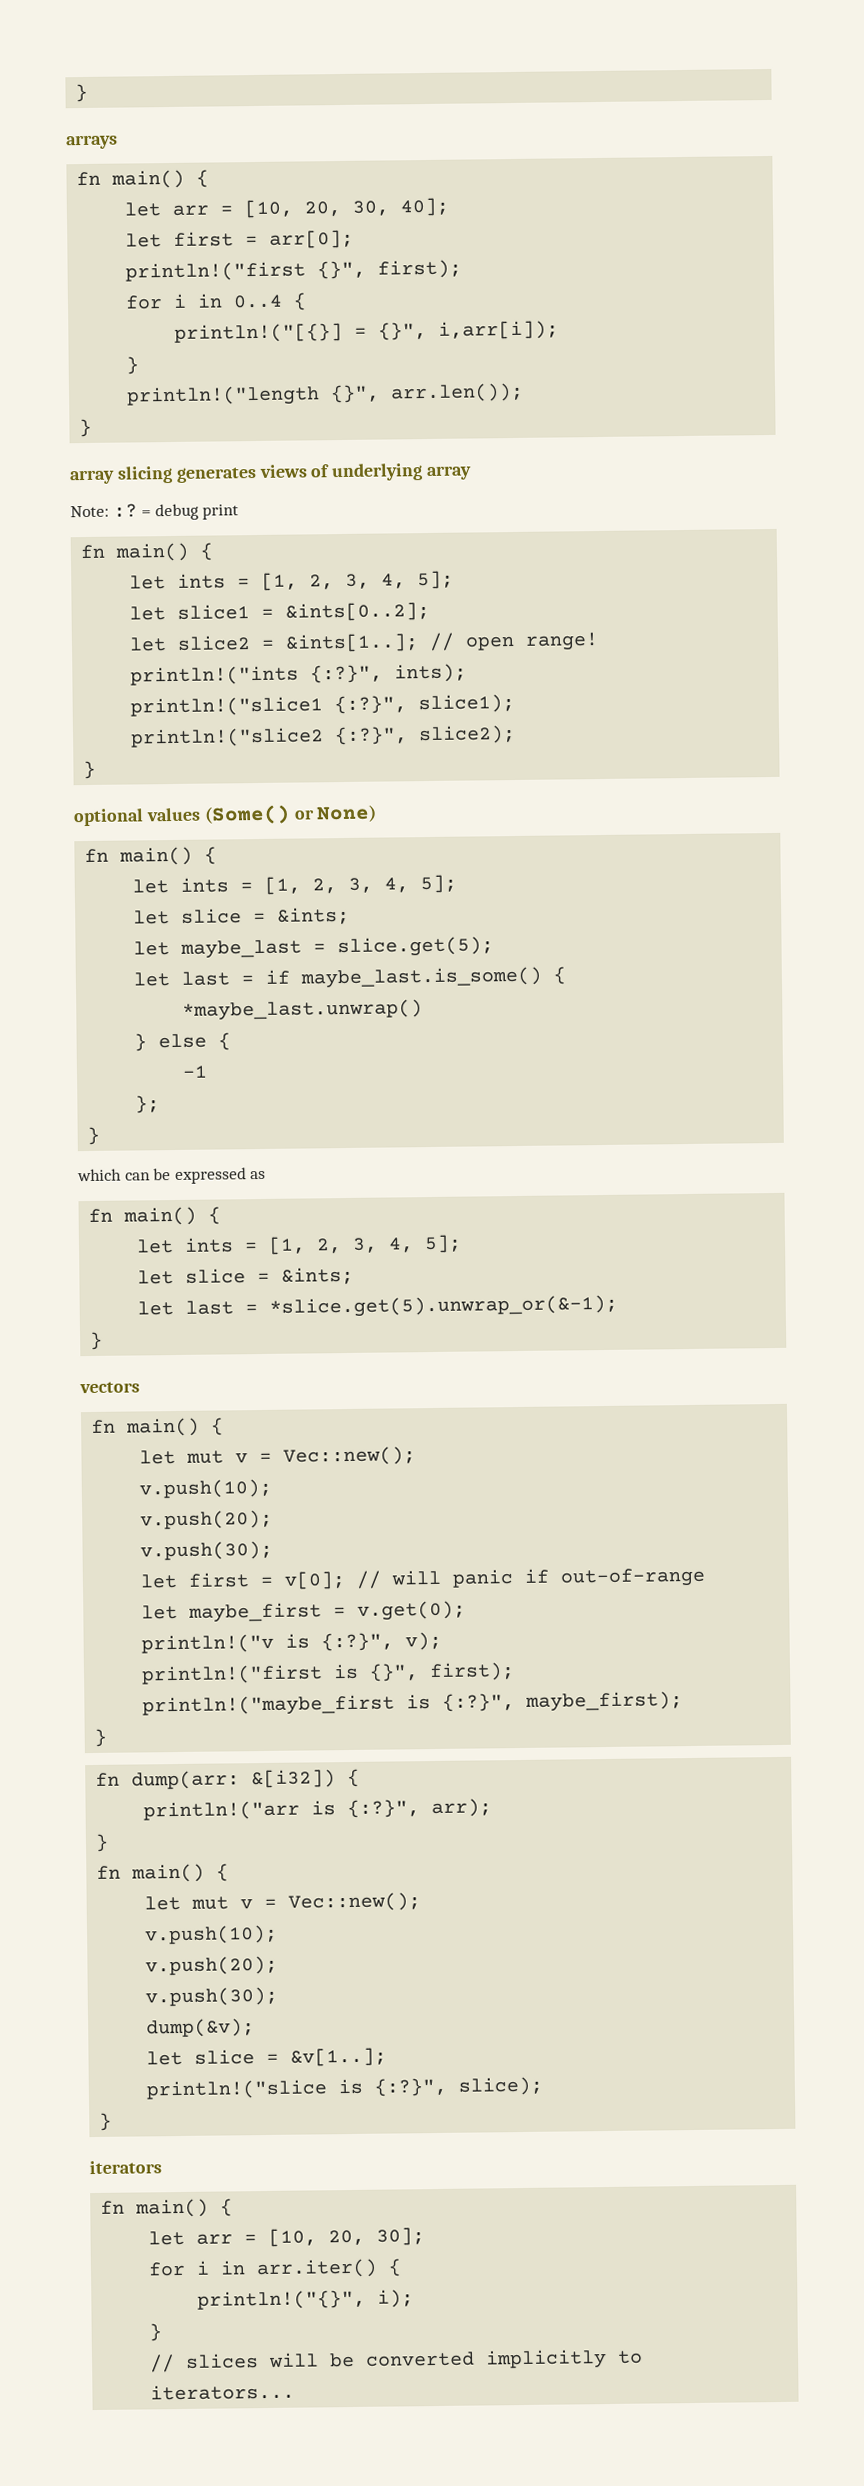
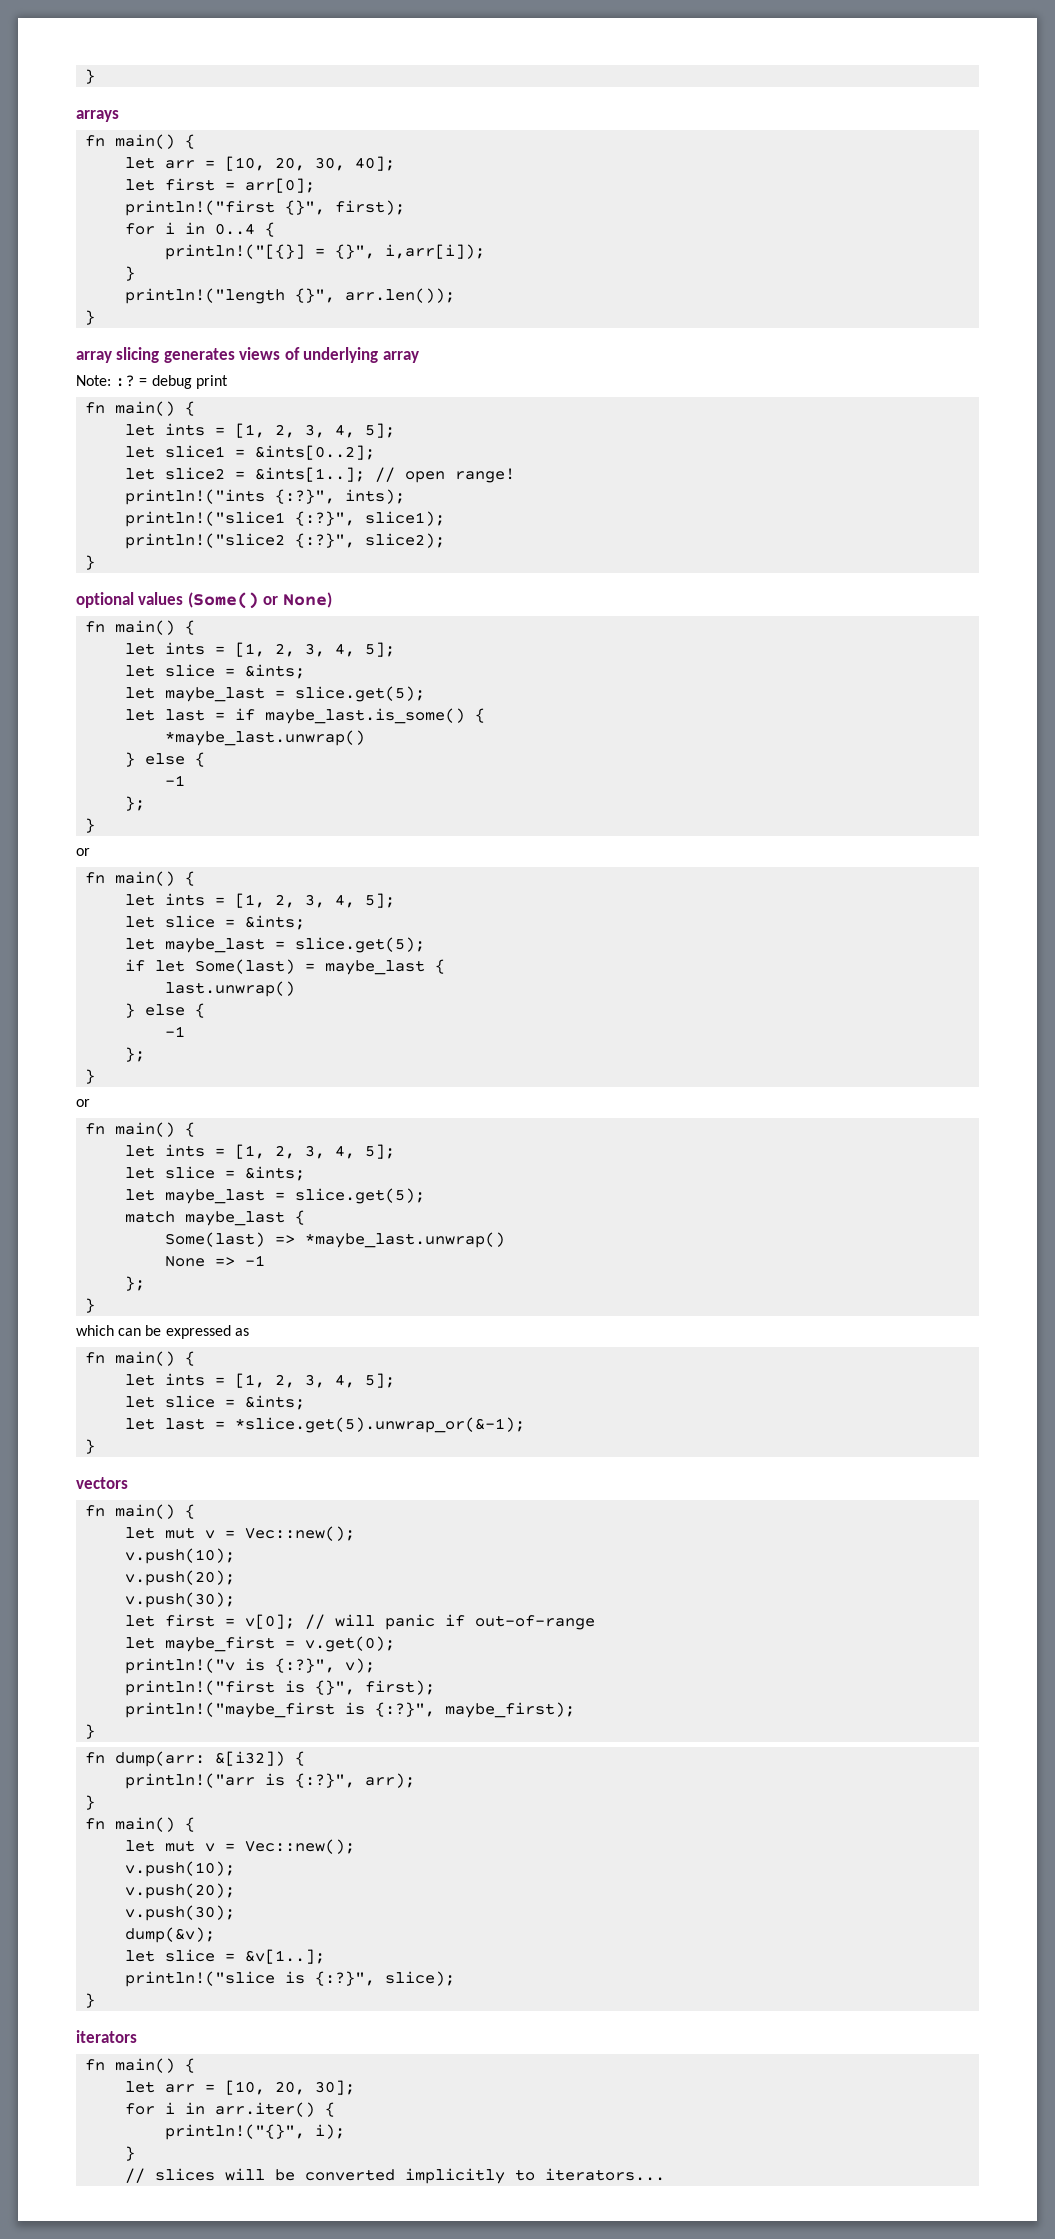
(101, 1136) none -> [76,848,90,856] [85,871,196,886] [125,893,396,908] [125,915,306,930] [125,937,426,953] [125,959,446,975] [165,981,296,997] [125,1003,206,1018] [165,1026,186,1037] [125,1047,146,1062] [85,1069,96,1084] [76,1099,90,1107] [85,1122,196,1137] [125,1144,396,1159] [125,1166,306,1181] [125,1188,426,1204] [125,1210,306,1226] [165,1232,506,1248] [165,1255,266,1267] [125,1276,146,1291] [85,1298,96,1313] // or // fn main() { // let ints = [1, 2, 3, 4, 5]; // let slice = &ints; // let maybe_last = slice.get(5); // if let Some(last) = maybe_last { // last.unwrap() // } else { // -1 // }; // } // or // fn main() { // let ints = [1, 2, 3, 4, 5]; // let slice = &ints; // let maybe_last = slice.get(5); // match maybe_last { // Some(last) => *maybe_last.unwrap() // None => -1 // }; // }

